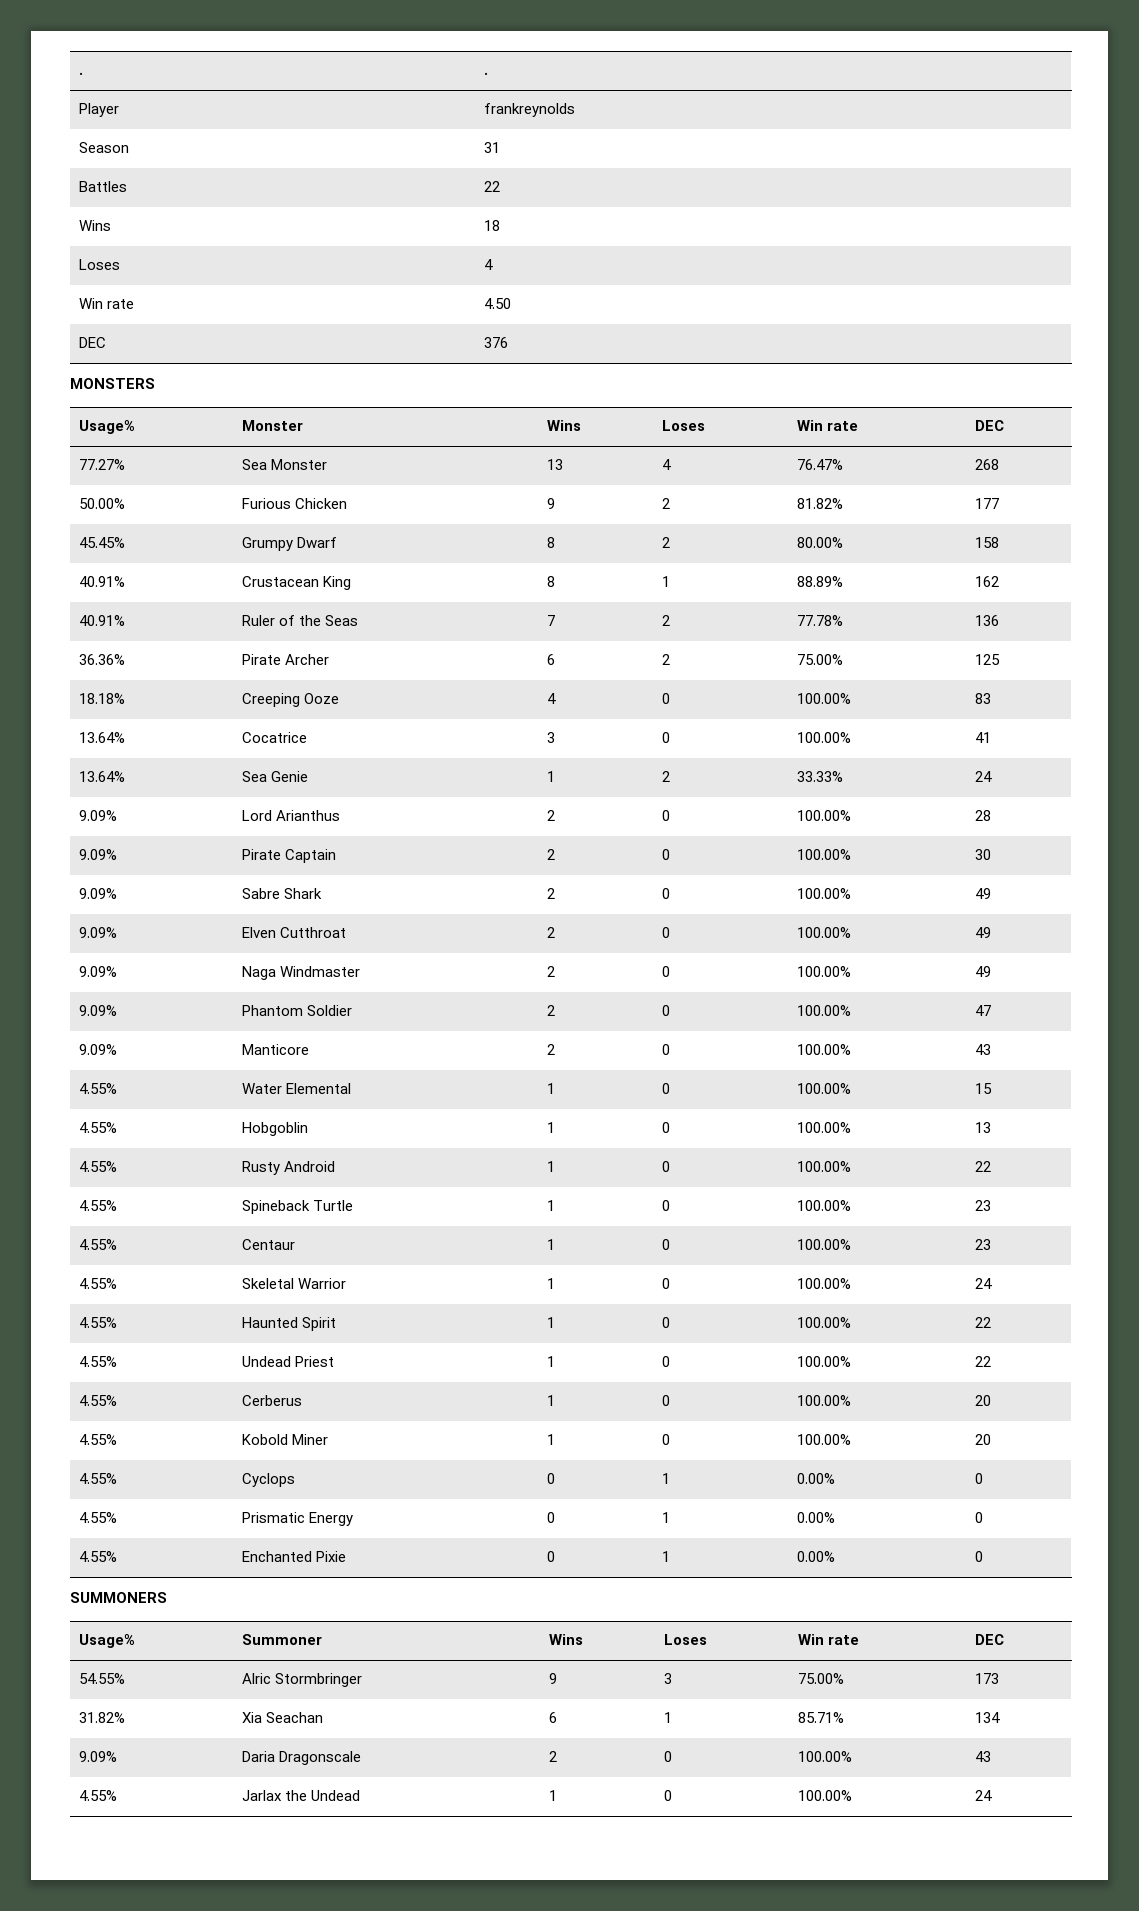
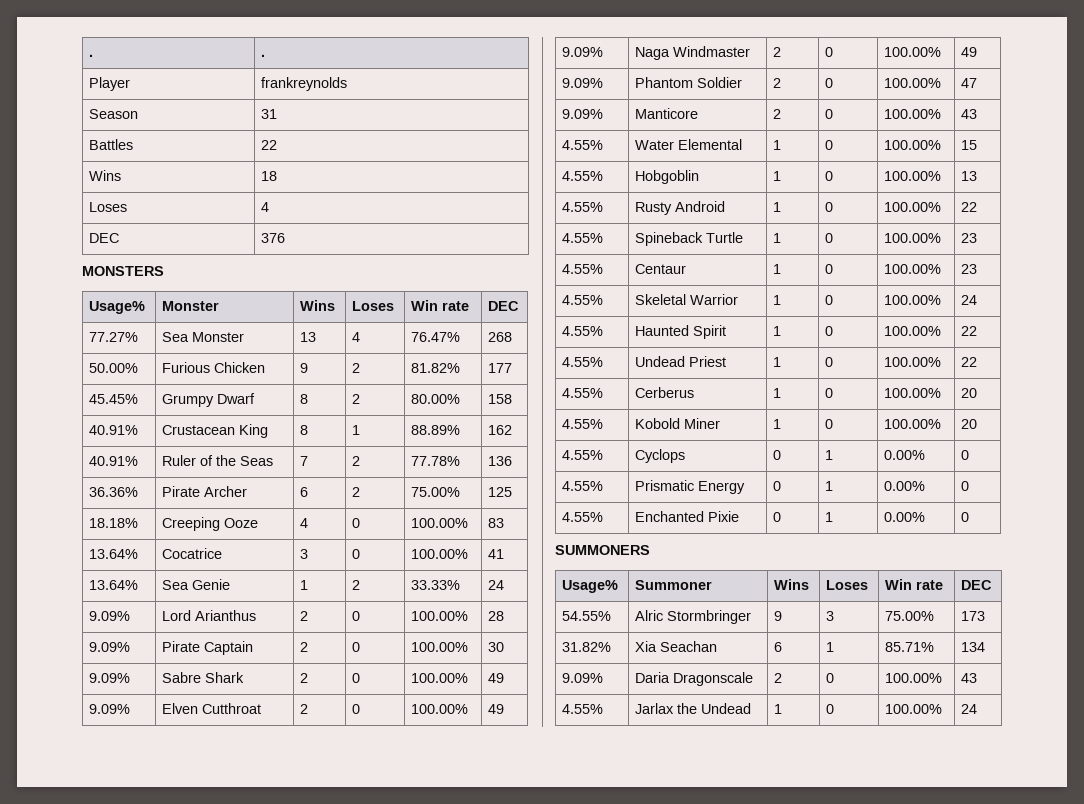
[78,298,134,309] [483,298,511,309] // Win rate | 4.50 -> (269, 207) none

